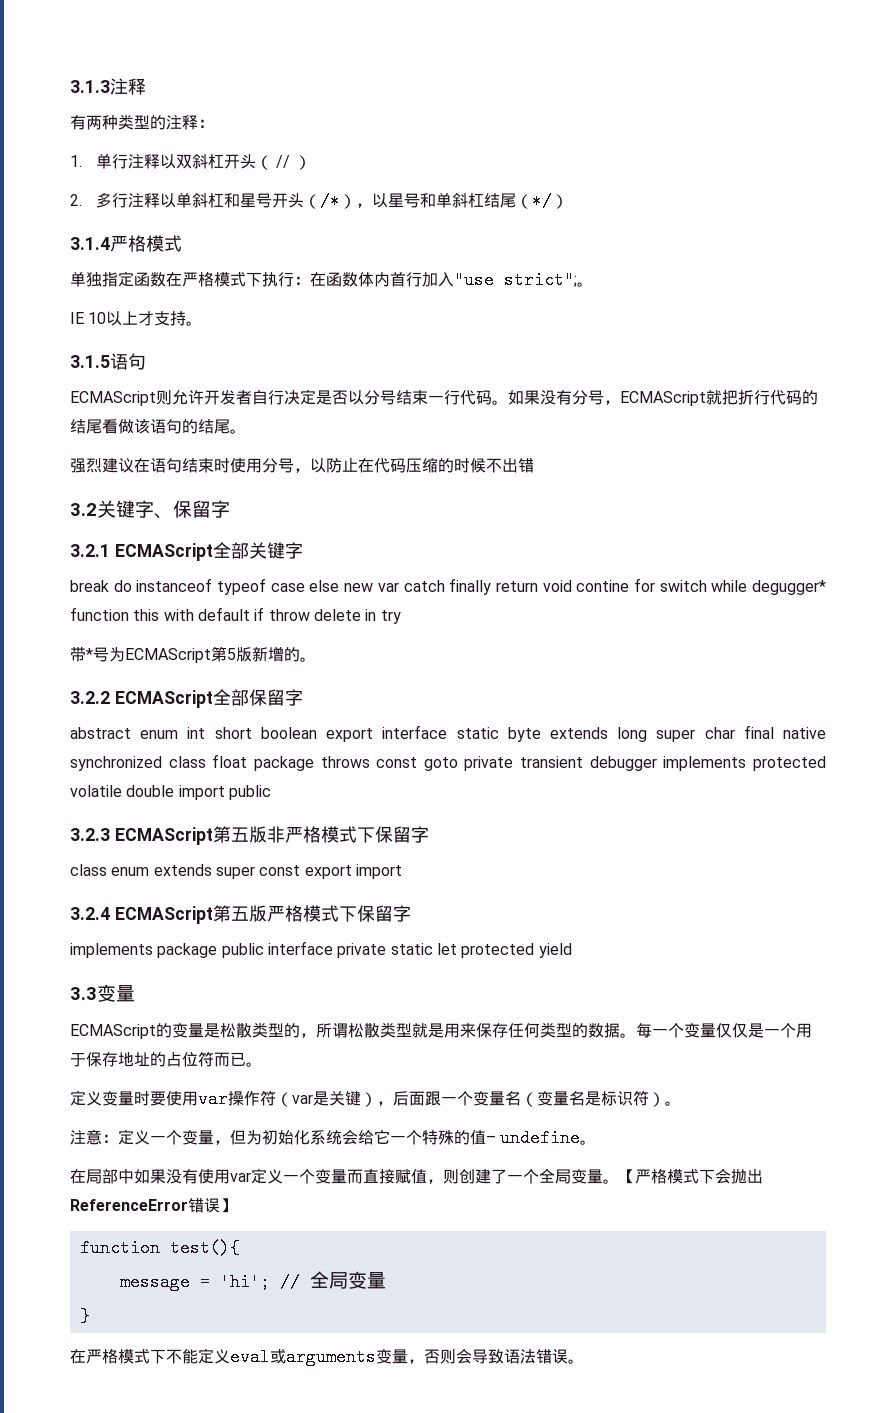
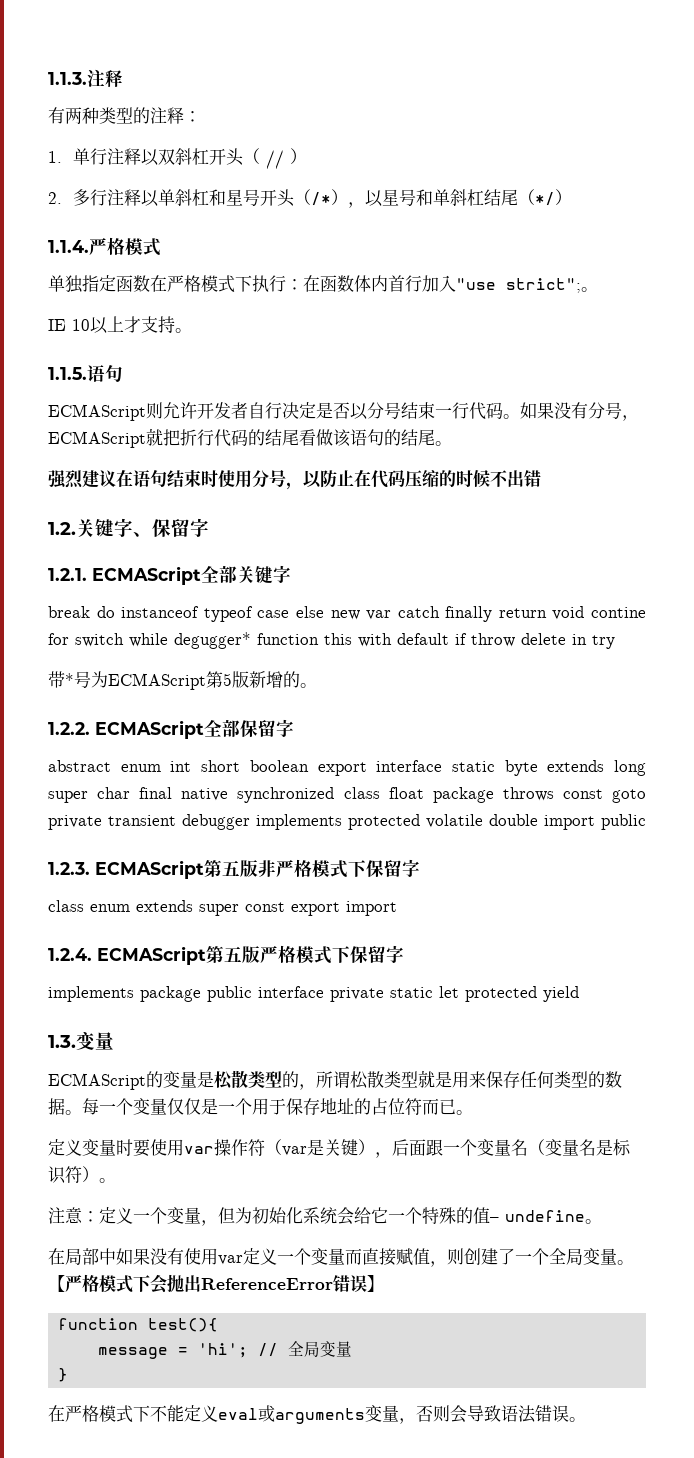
[70,80,110,93] 3.1.3 -> [48,72,87,85] 1.1.3.
[70,237,110,250] 3.1.4 -> [48,240,89,253] 1.1.4.
[70,355,110,368] 3.1.5 -> [48,367,87,380] 1.1.5.
[70,503,97,516] 3.2 -> [48,522,76,535] 1.2.
[70,544,110,557] 3.2.1 -> [48,568,87,581] 1.2.1.
[70,691,110,704] 3.2.2 -> [48,722,90,735] 1.2.2.
[70,828,110,841] 3.2.3 -> [48,862,90,875] 1.2.3.
[70,907,110,920] 3.2.4 -> [48,948,92,961] 1.2.4.
[70,987,97,1000] 3.3 -> [48,1035,76,1048] 1.3.

